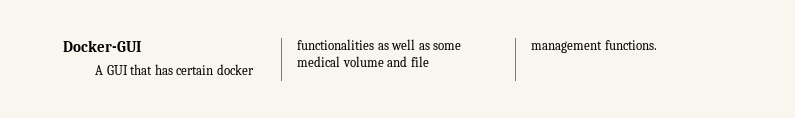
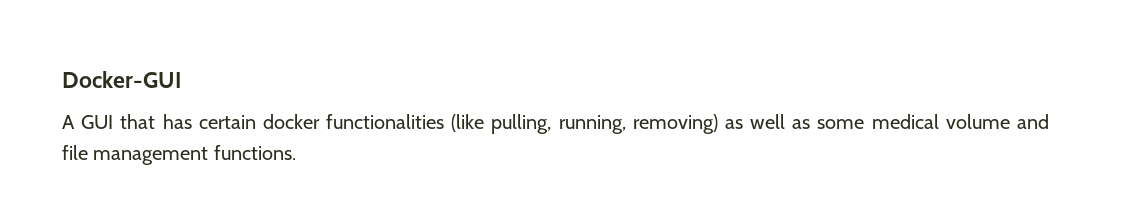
(374, 44) none -> [451,114,718,134] (like pulling, running, removing)

